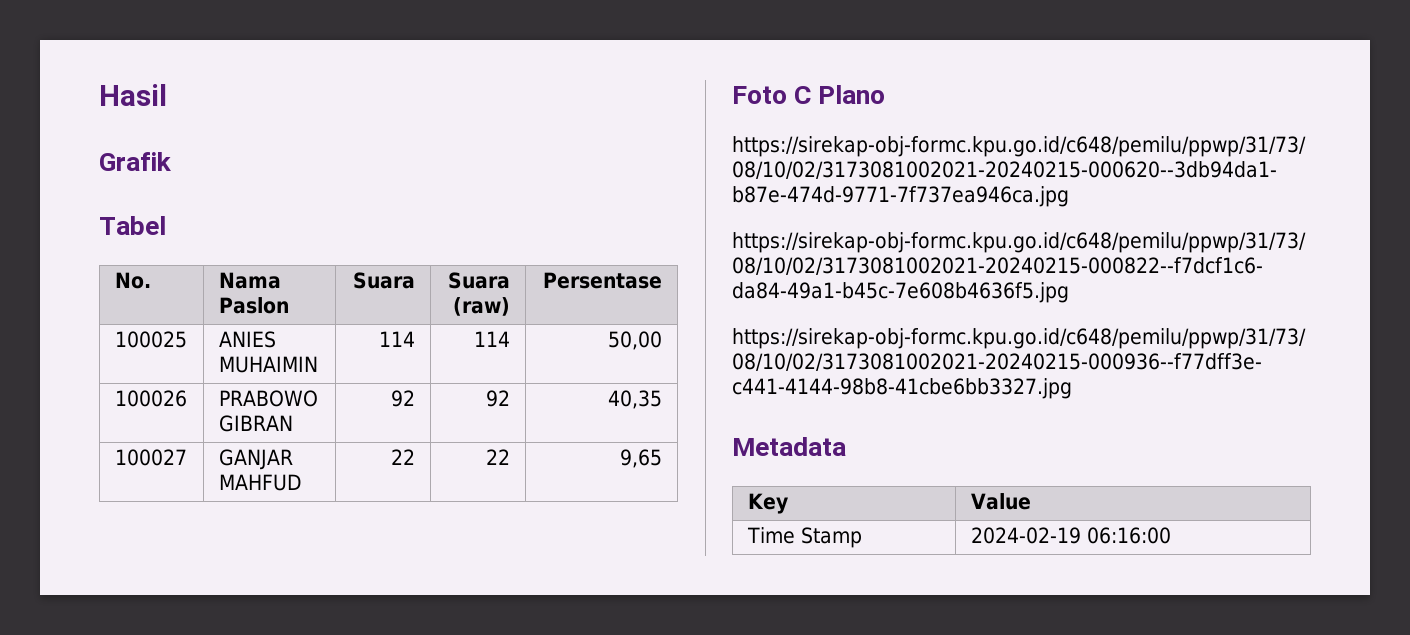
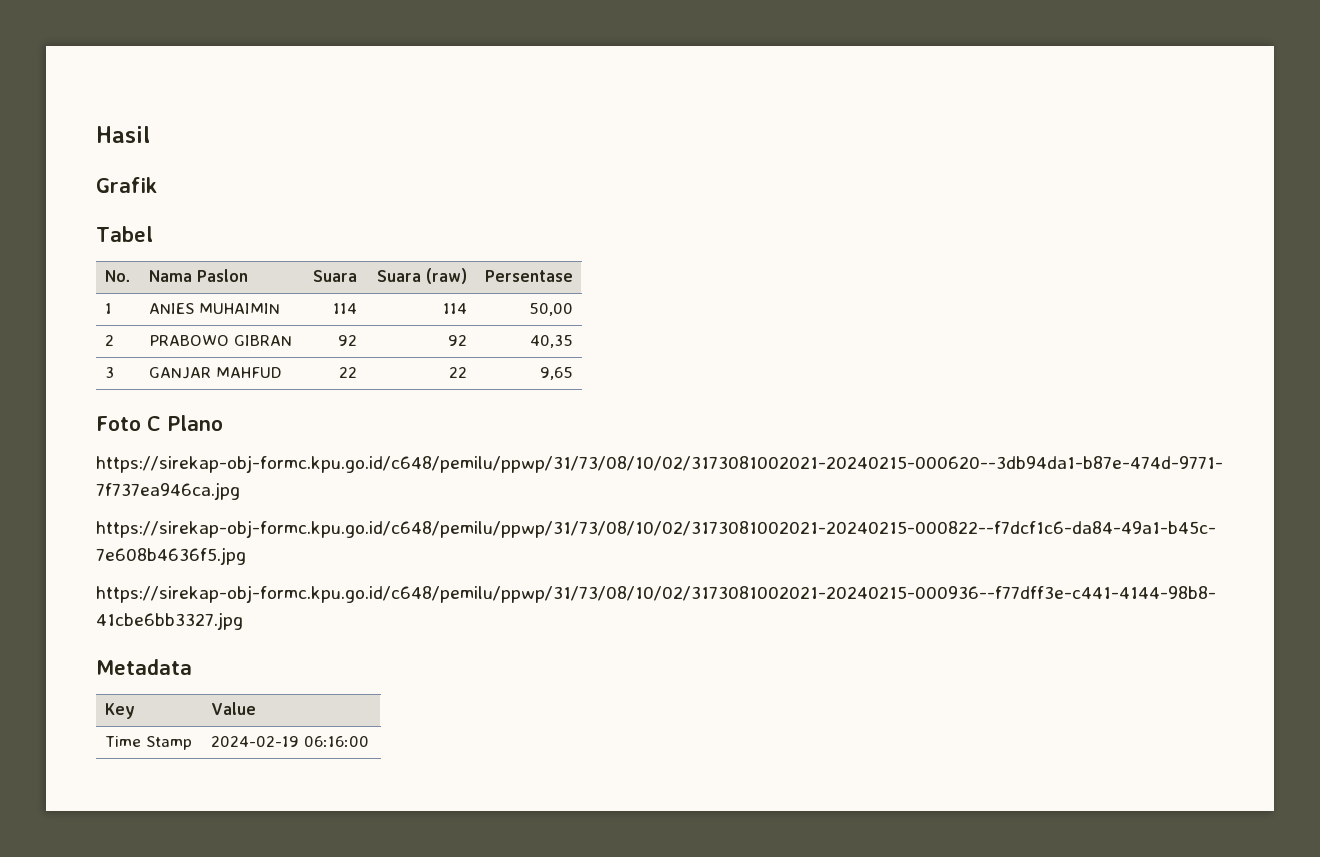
[114,331,187,348] 100025 -> [104,303,112,314] 1
[114,390,187,407] 100026 -> [104,335,114,346] 2
[114,449,187,466] 100027 -> [104,367,114,378] 3

